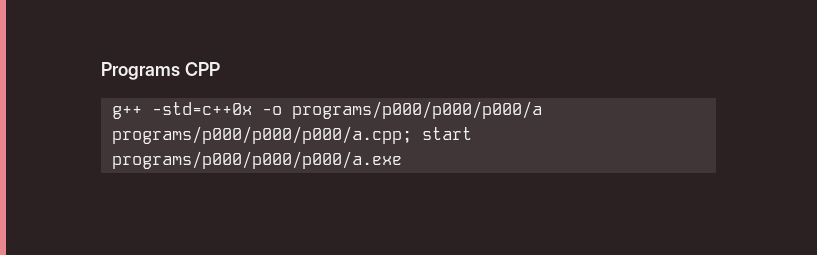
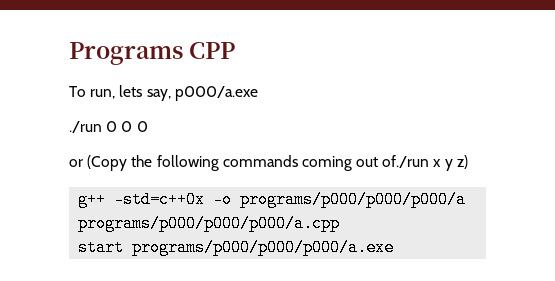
(220, 69) none -> [69,85,258,101] [69,121,148,133] [69,155,468,171] // To run, lets say, p000/a.exe // ./run 0 0 0 // or (Copy the following commands coming out of./run x y z)
[112,126,413,144] programs/p000/p000/p000/a.cpp; -> [78,215,341,232] programs/p000/p000/p000/a.cpp //

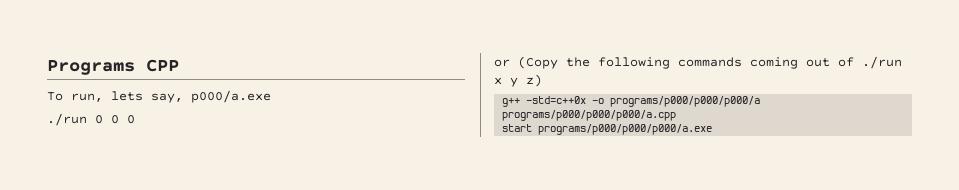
[382,155,430,168] of./run -> [838,56,902,69] of ./run

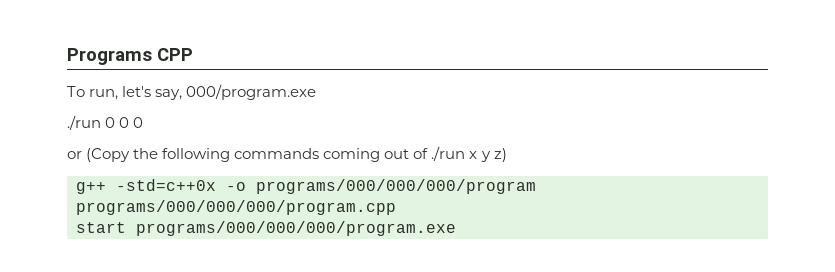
[111,90,271,103] lets say, p000/a.exe -> [122,84,317,100] let's say, 000/program.exe
[610,96,761,107] [502,110,677,121] programs/p000/p000/p000/a programs/p000/p000/p000/a.cpp -> [256,179,536,194] [76,200,396,215] programs/000/000/000/program programs/000/000/000/program.cpp
[538,124,713,135] programs/p000/p000/p000/a.exe -> [136,221,456,236] programs/000/000/000/program.exe

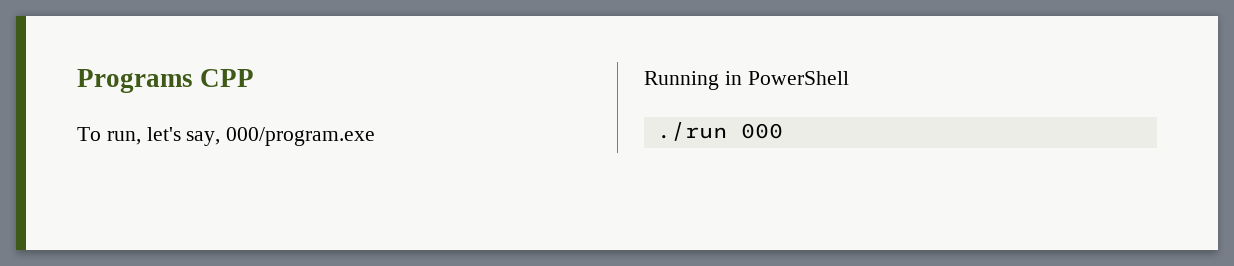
[67,115,144,130] [67,146,507,162] [76,179,536,194] [76,200,396,215] [76,221,456,236] ./run 0 0 0 // or (Copy the following commands coming out of ./run x y z) // g++ -std=c++0x -o programs/000/000/000/program programs/000/000/000/program.cpp // start programs/000/000/000/program.exe -> [644,71,849,90] [656,122,783,141] Running in PowerShell // ./run 000

